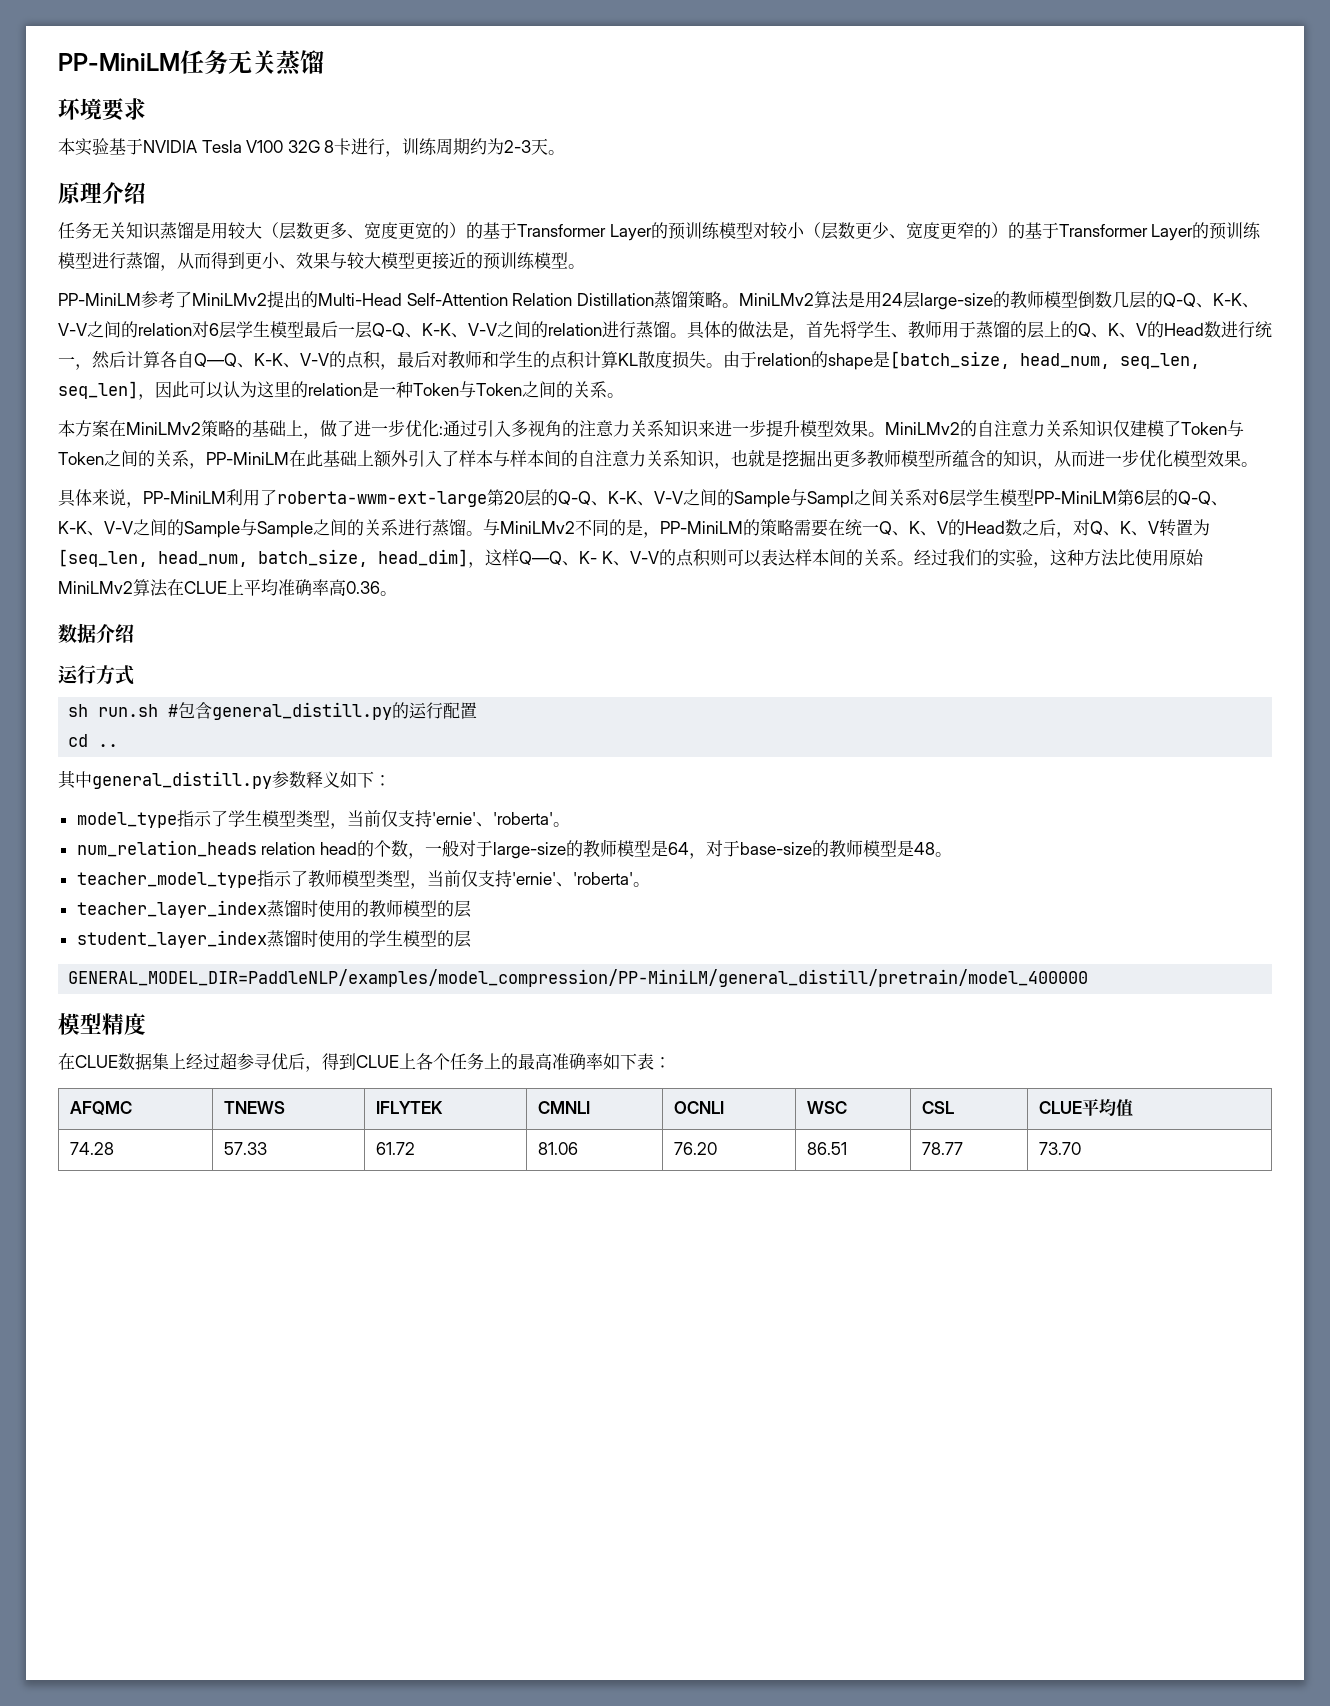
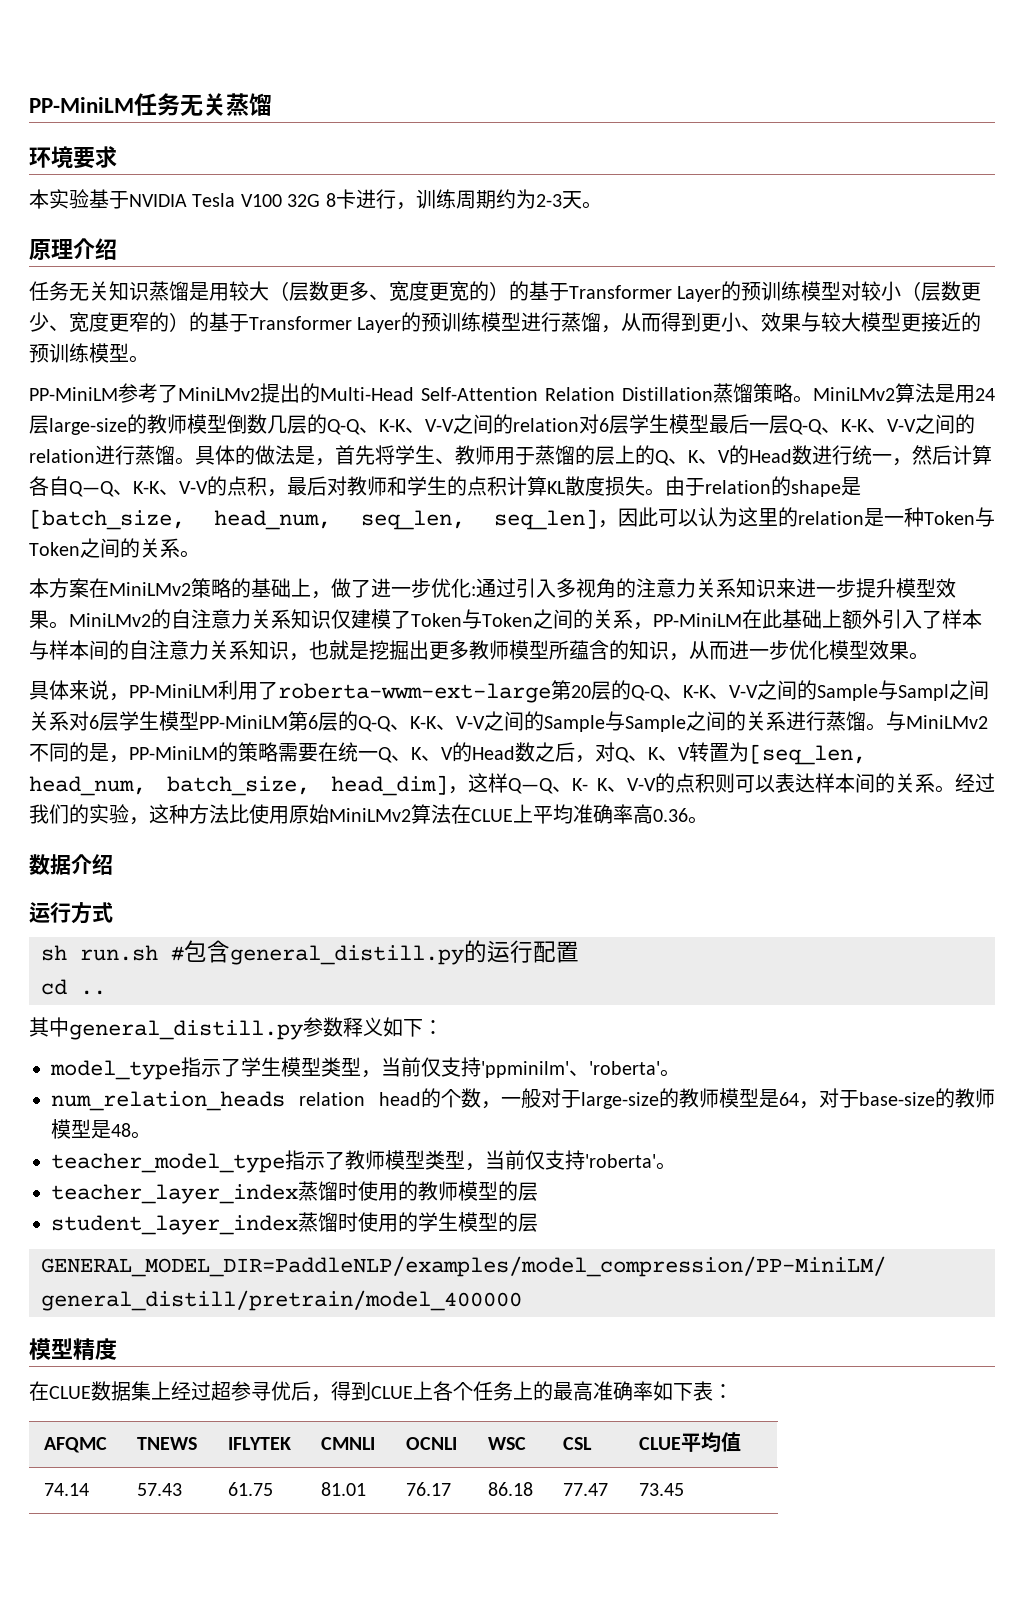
[431,812,476,825] 'ernie' -> [481,1061,569,1078] 'ppminilm'
[511,872,573,887] 'ernie'、 -> (585, 1160) none
[69,1142,114,1155] [223,1142,267,1155] [375,1142,415,1155] [537,1142,578,1155] [673,1142,717,1155] [806,1142,847,1155] [921,1142,963,1155] [1038,1142,1081,1155] 74.28 | 57.33 | 61.72 | 81.06 | 76.20 | 86.51 | 78.77 | 73.70 -> [43,1483,89,1496] [136,1483,182,1496] [227,1482,273,1496] [320,1482,366,1496] [405,1482,451,1496] [487,1482,533,1496] [562,1483,608,1496] [638,1483,684,1496] 74.14 | 57.43 | 61.75 | 81.01 | 76.17 | 86.18 | 77.47 | 73.45

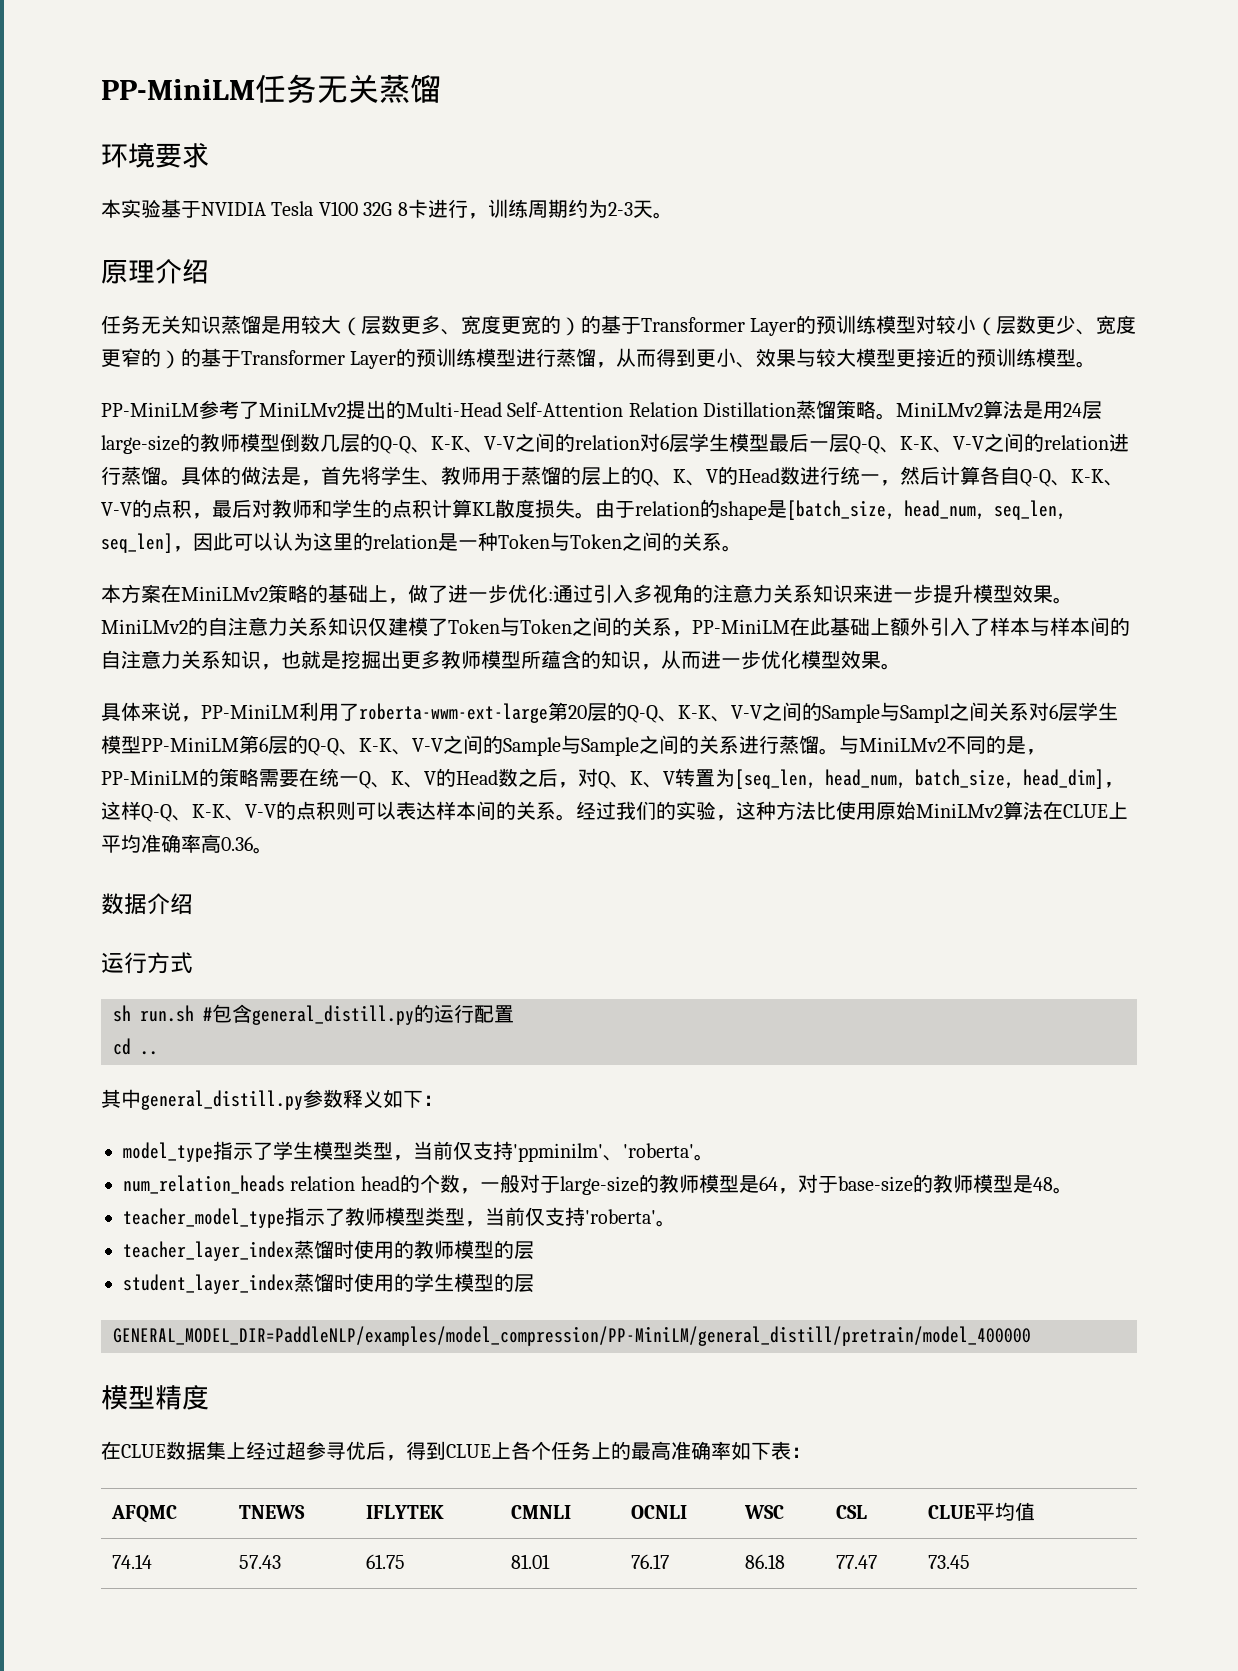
[69,481,114,497] Q—Q -> [1020,469,1051,487] Q-Q
[508,778,609,794] Q—Q、K- K -> [141,804,225,822] Q-Q、K-K

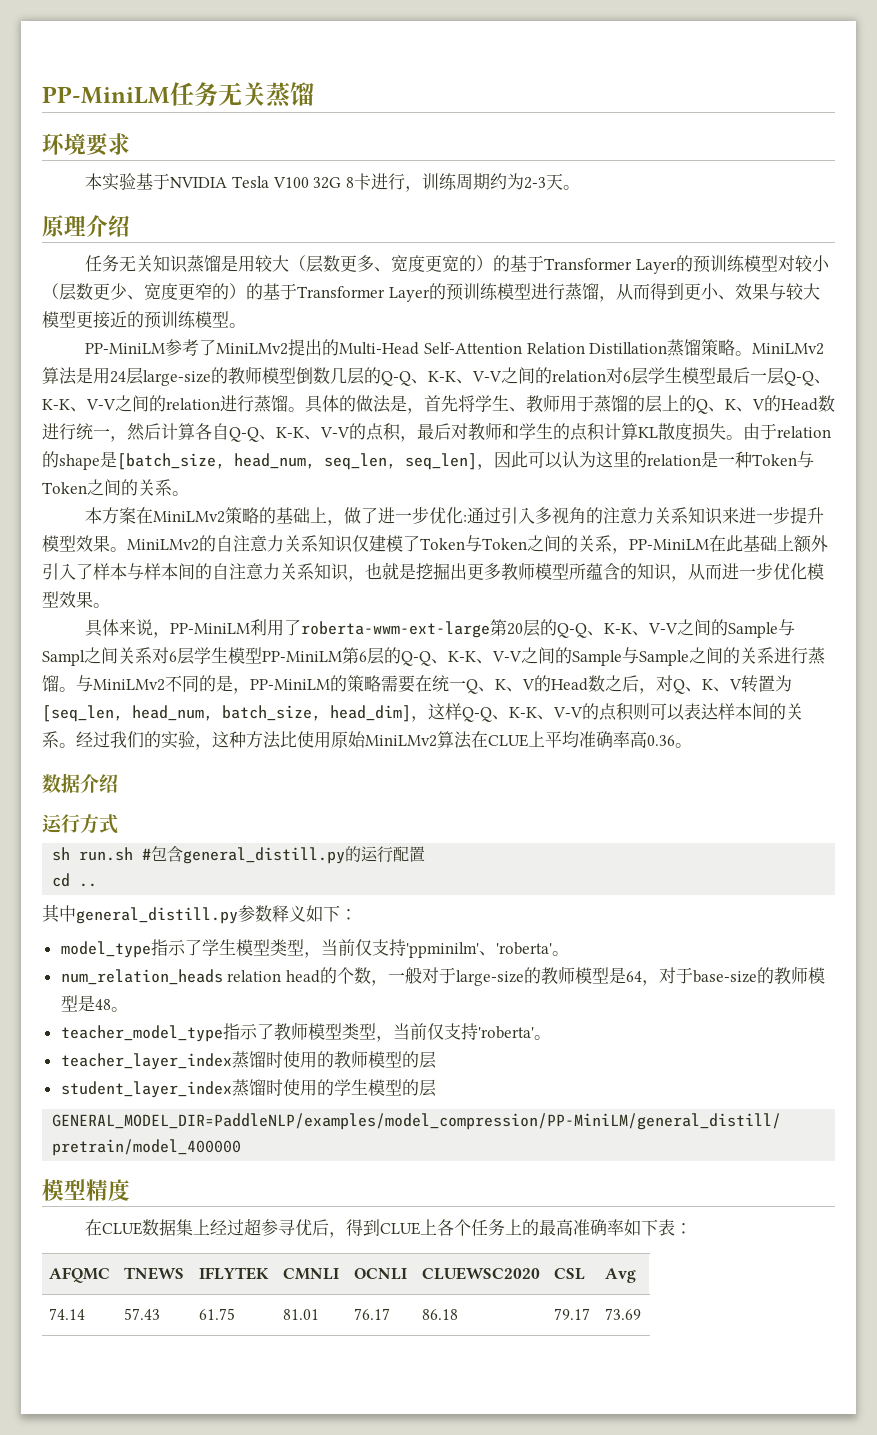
[743,1505,784,1519] WSC -> [421,1267,540,1280] CLUEWSC2020
[927,1502,1035,1521] CLUE平均值 -> [604,1268,636,1283] Avg
[835,1555,877,1569] [927,1555,970,1569] 77.47 | 73.45 -> [553,1308,590,1320] [604,1308,641,1320] 79.17 | 73.69

